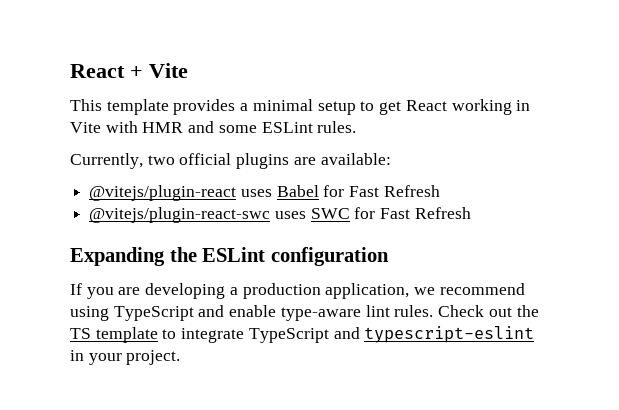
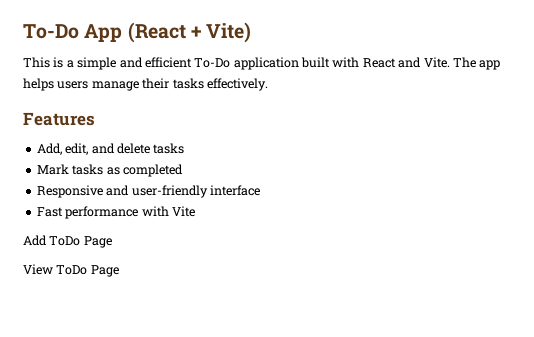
[70,63,188,78] [70,99,531,115] [70,121,357,133] [70,153,391,169] [89,185,440,201] [89,207,471,223] [70,247,389,266] [70,283,525,299] [70,305,539,321] [70,326,535,343] [70,350,181,365] React + Vite // This template provides a minimal setup to get React working in Vite with HMR and some ESLint rules. // Currently, two official plugins are available: // @vitejs/plugin-react uses Babel for Fast Refresh // @vitejs/plugin-react-swc uses SWC for Fast Refresh // Expanding the ESLint configuration // If you are developing a production application, we recommend using TypeScript and enable type-aware lint rules. Check out the TS template to integrate TypeScript and typescript-eslint in your project. -> [23,22,252,43] [23,57,501,70] [23,78,268,91] [23,112,95,126] [36,143,185,155] [36,164,183,177] [36,185,260,198] [36,206,195,219] [23,235,112,248] [23,264,119,277] To-Do App (React + Vite) // This is a simple and efficient To-Do application built with React and Vite. The app helps users manage their tasks effectively. // Features // Add, edit, and delete tasks // Mark tasks as completed // Responsive and user-friendly interface // Fast performance with Vite // Add ToDo Page // View ToDo Page

